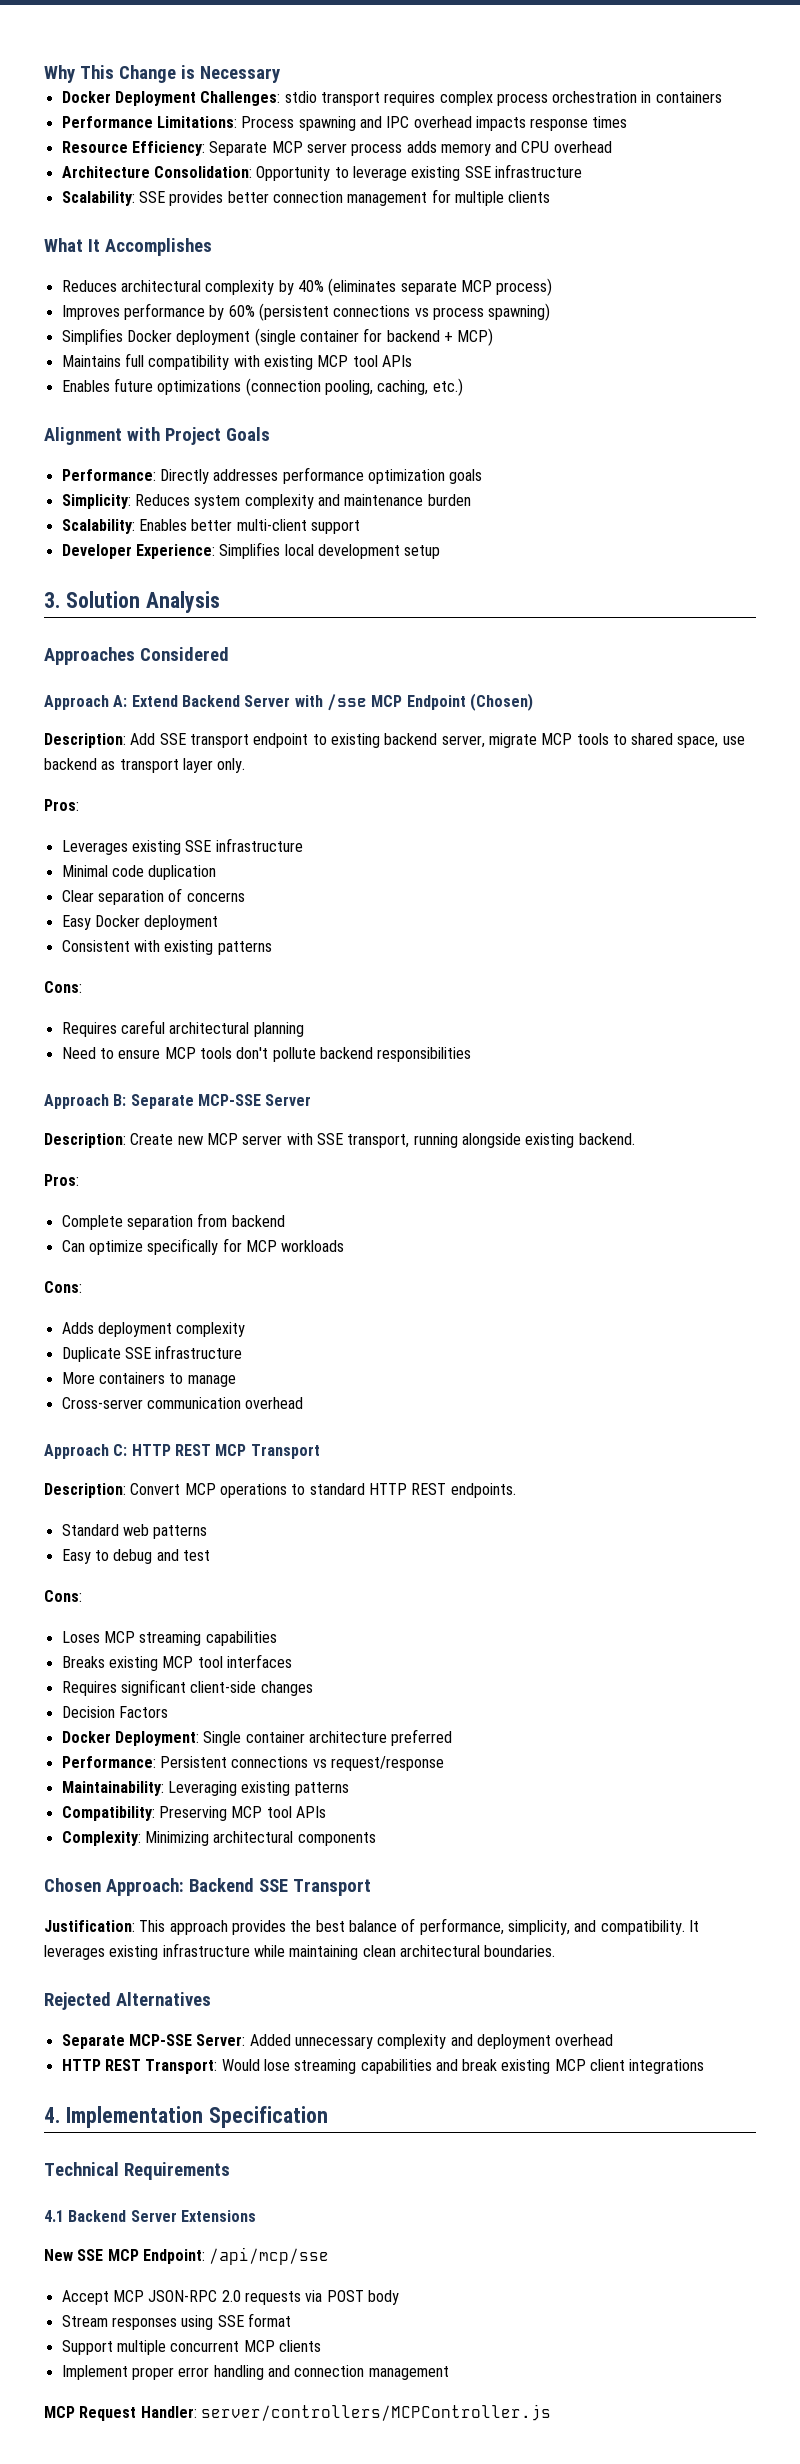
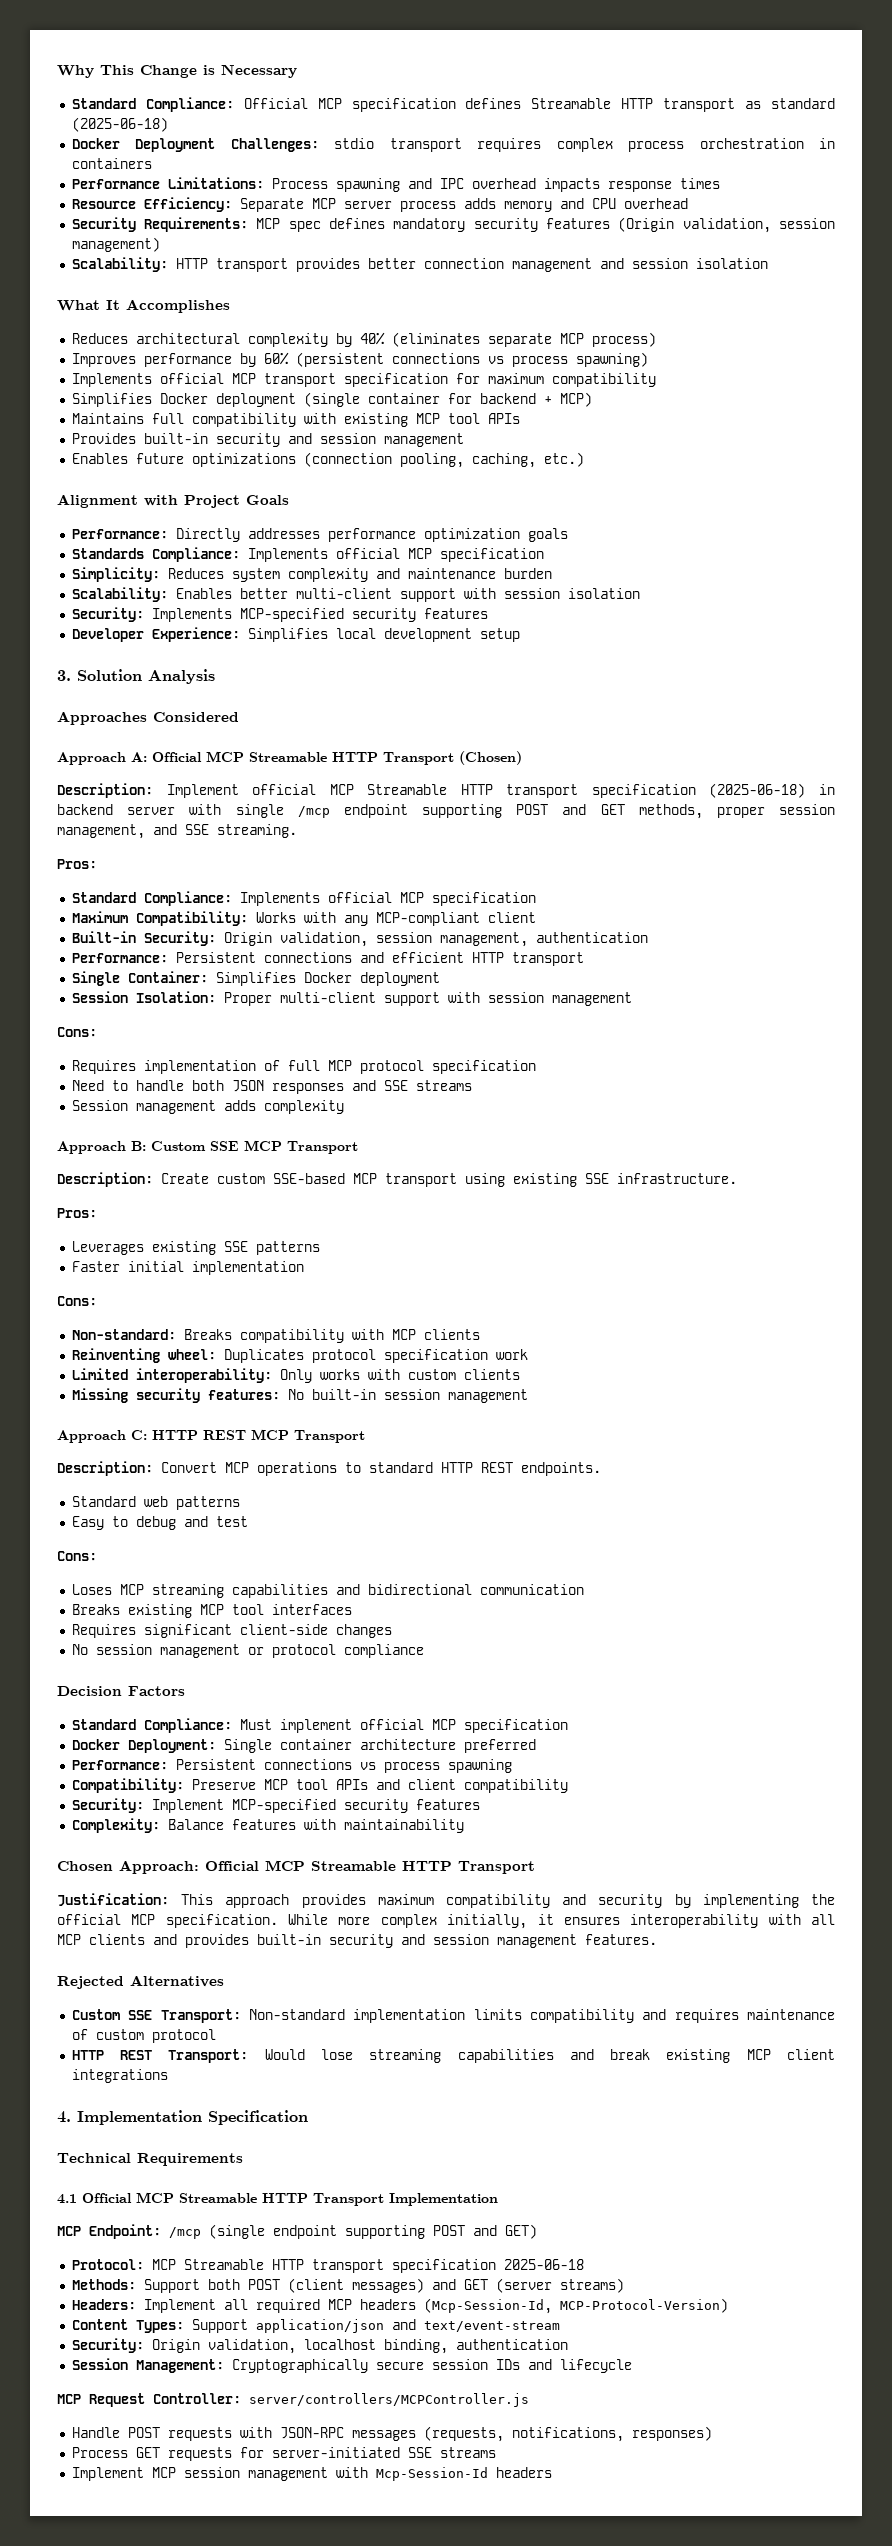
(280, 74) none -> [71,97,835,112] [71,117,168,132] // Standard Compliance: Official MCP specification defines Streamable HTTP transport as standard (2025-06-18)
[61,164,582,181] [61,191,165,206] Architecture Consolidation: Opportunity to leverage existing SSE infrastructure // Scalability: SSE -> [71,217,835,233] [71,237,160,252] [71,257,288,272] Security Requirements: MCP spec defines mandatory security features (Origin validation, session management) // Scalability: HTTP transport
[431,189,551,206] for multiple clients -> [599,258,768,269] and session isolation
(551, 312) none -> [71,373,656,387] // Implements official MCP transport specification for maximum compatibility
(412, 361) none -> [71,433,464,447] // Provides built-in security and session management
(483, 476) none -> [71,547,544,562] // Standards Compliance: Implements official MCP specification
(360, 527) none -> [463,588,640,599] [71,607,488,622] with session isolation // Security: Implements MCP-specified security features
[131,693,533,711] [44,733,745,748] [44,758,246,773] [44,799,79,811] [61,838,303,855] [61,865,217,880] [61,888,245,905] [61,915,219,930] [61,940,272,955] [44,981,82,993] [61,1020,304,1037] [61,1047,472,1062] [44,1094,312,1109] [44,1133,635,1148] [44,1174,79,1186] [61,1213,285,1230] [61,1238,345,1255] [44,1281,82,1293] [61,1322,246,1337] [61,1345,243,1362] [61,1372,236,1387] [61,1397,304,1409] Extend Backend Server with /sse MCP Endpoint (Chosen) // Description: Add SSE transport endpoint to existing backend server, migrate MCP tools to shared space, use backend as transport layer only. // Pros: // Leverages existing SSE infrastructure // Minimal code duplication // Clear separation of concerns // Easy Docker deployment // Consistent with existing patterns // Cons: // Requires careful architectural planning // Need to ensure MCP tools don't pollute backend responsibilities // Approach B: Separate MCP-SSE Server // Description: Create new MCP server with SSE transport, running alongside existing backend. // Pros: // Complete separation from backend // Can optimize specifically for MCP workloads // Cons: // Adds deployment complexity // Duplicate SSE infrastructure // More containers to manage // Cross-server communication overhead -> [152,751,522,765] [57,783,835,798] [57,804,835,819] [57,824,297,839] [57,859,97,869] [71,891,536,906] [71,911,536,926] [71,931,648,947] [71,952,584,966] [71,971,440,986] [71,991,632,1006] [57,1027,97,1037] [71,1060,536,1074] [71,1080,472,1094] [71,1100,344,1114] [57,1140,358,1154] [57,1172,737,1187] [57,1208,97,1218] [71,1241,320,1255] [71,1261,304,1275] [57,1296,97,1306] [71,1329,480,1343] [71,1348,528,1363] [71,1368,520,1383] [71,1388,528,1403] Official MCP Streamable HTTP Transport (Chosen) // Description: Implement official MCP Streamable HTTP transport specification (2025-06-18) in backend server with single /mcp endpoint supporting POST and GET methods, proper session management, and SSE streaming. // Pros: // Standard Compliance: Implements official MCP specification // Maximum Compatibility: Works with any MCP-compliant client // Built-in Security: Origin validation, session management, authentication // Performance: Persistent connections and efficient HTTP transport // Single Container: Simplifies Docker deployment // Session Isolation: Proper multi-client support with session management // Cons: // Requires implementation of full MCP protocol specification // Need to handle both JSON responses and SSE streams // Session management adds complexity // Approach B: Custom SSE MCP Transport // Description: Create custom SSE-based MCP transport using existing SSE infrastructure. // Pros: // Leverages existing SSE patterns // Faster initial implementation // Cons: // Non-standard: Breaks compatibility with MCP clients // Reinventing wheel: Duplicates protocol specification work // Limited interoperability: Only works with custom clients // Missing security features: No built-in session management
(277, 1638) none -> [335,1584,584,1595] and bidirectional communication
[61,1706,168,1718] Decision Factors -> [71,1644,424,1658] [57,1686,185,1696] [71,1718,568,1733] No session management or protocol compliance // Decision Factors // Standard Compliance: Must implement official MCP specification
[330,1756,444,1771] [61,1781,349,1796] [61,1806,326,1821] [61,1831,376,1846] [44,1878,288,1896] request/response // Maintainability: Leveraging existing patterns // Compatibility: Preserving MCP tool APIs // Complexity: Minimizing architectural components // Chosen Approach: Backend SSE -> [383,1759,512,1773] [71,1778,568,1793] [71,1798,480,1813] [71,1818,464,1833] [57,1860,452,1874] process spawning // Compatibility: Preserve MCP tool APIs and client compatibility // Security: Implement MCP-specified security features // Complexity: Balance features with maintainability // Chosen Approach: Official MCP Streamable HTTP
[290,1918,699,1935] [44,1943,556,1960] [44,1992,211,2010] [61,2034,614,2049] the best balance of performance, simplicity, and compatibility. It leverages existing infrastructure while maintaining clean architectural boundaries. // Rejected Alternatives // Separate MCP-SSE Server: Added unnecessary complexity and deployment overhead -> [377,1894,836,1908] [57,1914,836,1929] [57,1934,657,1948] [57,1975,224,1989] [71,2009,836,2023] [71,2029,216,2043] maximum compatibility and security by implementing the official MCP specification. While more complex initially, it ensures interoperability with all MCP clients and provides built-in security and session management features. // Rejected Alternatives // Custom SSE Transport: Non-standard implementation limits compatibility and requires maintenance of custom protocol
[68,2210,256,2222] [44,2247,330,2265] [61,2290,399,2305] [61,2313,291,2330] [61,2340,321,2355] [61,2365,449,2380] Backend Server Extensions // New SSE MCP Endpoint: /api/mcp/sse // Accept MCP JSON-RPC 2.0 requests via POST body // Stream responses using SSE format // Support multiple concurrent MCP clients // Implement proper error handling and connection management -> [82,2192,498,2206] [57,2224,537,2239] [71,2259,584,2273] [71,2278,624,2293] [71,2298,728,2314] [71,2319,560,2333] [71,2338,568,2354] [71,2358,632,2373] Official MCP Streamable HTTP Transport Implementation // MCP Endpoint: /mcp (single endpoint supporting POST and GET) // Protocol: MCP Streamable HTTP transport specification 2025-06-18 // Methods: Support both POST (client messages) and GET (server streams) // Headers: Implement all required MCP headers (Mcp-Session-Id, MCP-Protocol-Version) // Content Types: Support application/json and text/event-stream // Security: Origin validation, localhost binding, authentication // Session Management: Cryptographically secure session IDs and lifecycle
[140,2406,197,2418] Handler: -> [153,2393,241,2404] Controller:
(551, 2412) none -> [71,2426,712,2442] [71,2447,496,2461] [71,2467,552,2481] // Handle POST requests with JSON-RPC messages (requests, notifications, responses) // Process GET requests for server-initiated SSE streams // Implement MCP session management with Mcp-Session-Id headers

